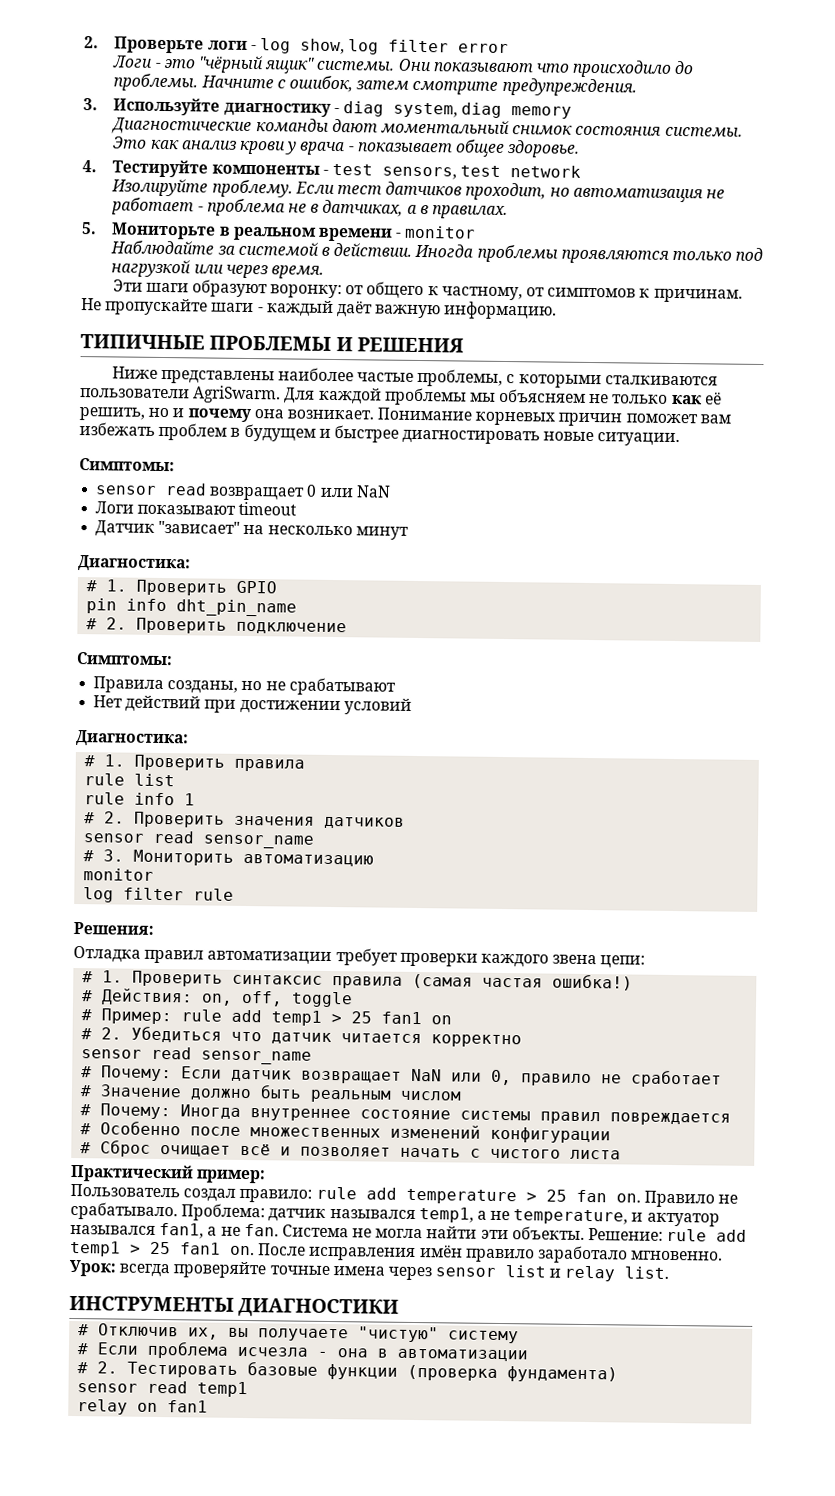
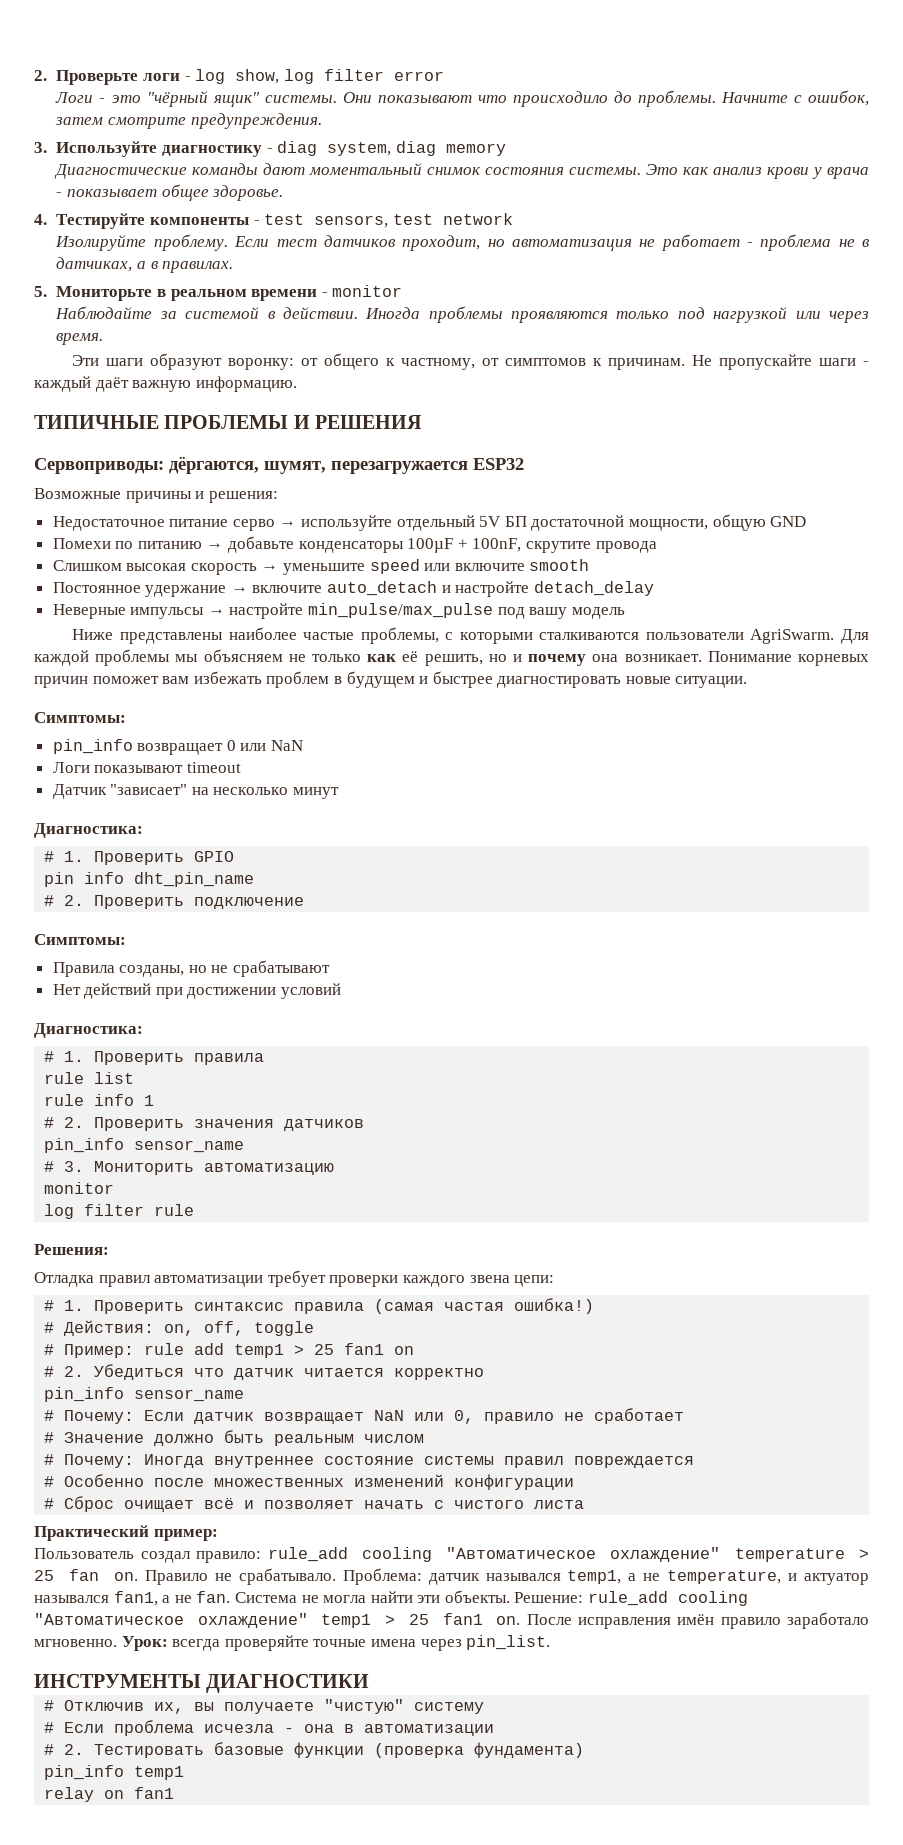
(464, 345) none -> [34,456,524,474] [34,488,278,503] [52,514,807,531] [52,536,657,553] [52,559,590,575] [52,581,654,597] [52,603,625,619] // Сервоприводы: дёргаются, шумят, перезагружается ESP32 // Возможные причины и решения: // Недостаточное питание серво → используйте отдельный 5V БП достаточной мощности, общую GND // Помехи по питанию → добавьте конденсаторы 100µF + 100nF, скрутите провода // Слишком высокая скорость → уменьшите speed или включите smooth // Постоянное удержание → включите auto_detach и настройте detach_delay // Неверные импульсы → настройте min_pulse/max_pulse под вашу модель
[95,483,208,496] sensor read -> [52,739,133,754] pin_info
[83,830,196,844] sensor read -> [44,1138,125,1153] pin_info
[81,1046,193,1060] sensor read -> [44,1387,125,1402] pin_info
[315,1186,397,1200] rule add -> [267,1547,721,1562] rule_add cooling "Автоматическое охлаждение"
[666,1228,748,1242] rule add -> [588,1591,749,1606] [34,1613,308,1628] rule_add cooling "Автоматическое охлаждение"
[435,1265,670,1282] sensor list и relay list. -> [466,1635,551,1650] pin_list.
[77,1380,189,1394] sensor read -> [44,1765,125,1780] pin_info

